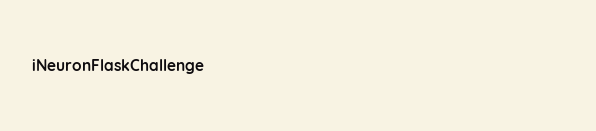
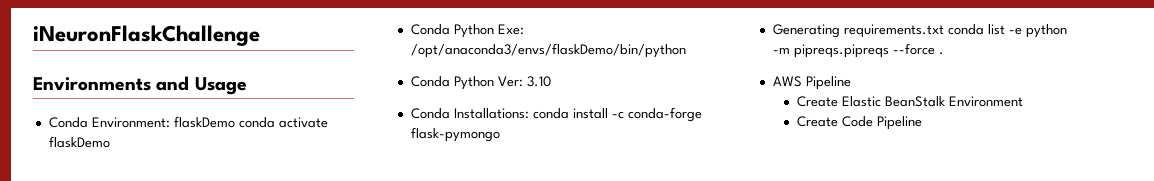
(204, 66) none -> [33,76,247,95] [48,116,328,128] [48,136,110,148] [410,24,524,38] [410,43,686,58] [410,76,551,90] [410,107,702,122] [410,127,500,142] [772,24,1067,38] [772,43,944,58] [772,76,851,90] [796,96,1023,107] [796,116,922,130] // Environments and Usage // Conda Environment: flaskDemo conda activate flaskDemo // Conda Python Exe: /opt/anaconda3/envs/flaskDemo/bin/python // Conda Python Ver: 3.10 // Conda Installations: conda install -c conda-forge flask-pymongo // Generating requirements.txt conda list -e python -m pipreqs.pipreqs --force . // AWS Pipeline // Create Elastic BeanStalk Environment // Create Code Pipeline

